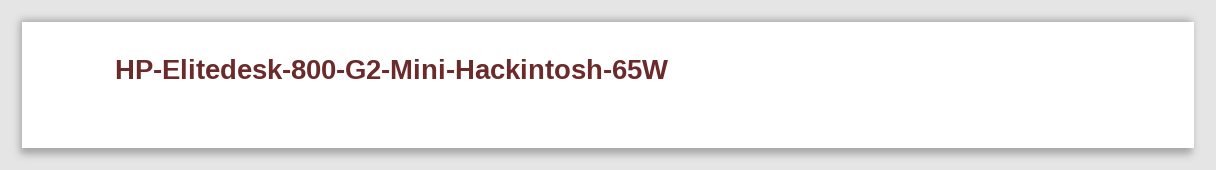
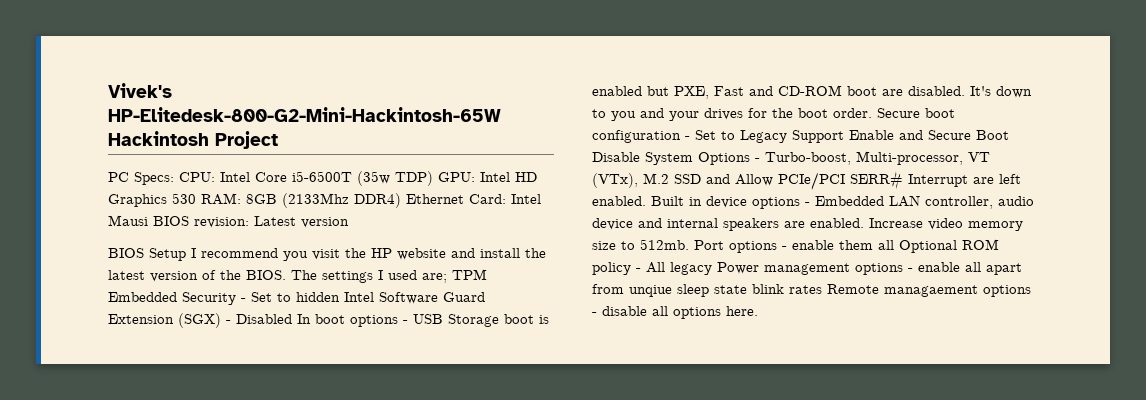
[115,59,668,79] HP-Elitedesk-800-G2-Mini-Hackintosh-65W -> [108,83,172,98] [108,107,501,122] [108,131,278,149] [108,171,537,186] [108,193,541,208] [108,215,349,228] [108,248,546,261] [108,269,487,283] [108,292,485,305] [108,313,549,328] [592,85,1032,99] [592,108,955,121] [592,130,1009,143] [592,151,990,165] [592,171,1021,190] [592,195,1034,209] [592,218,1023,231] [592,239,999,253] [592,262,1022,275] [592,284,1031,297] [592,306,758,319] Vivek's HP-Elitedesk-800-G2-Mini-Hackintosh-65W Hackintosh Project // PC Specs: CPU: Intel Core i5-6500T (35w TDP) GPU: Intel HD Graphics 530 RAM: 8GB (2133Mhz DDR4) Ethernet Card: Intel Mausi BIOS revision: Latest version // BIOS Setup I recommend you visit the HP website and install the latest version of the BIOS. The settings I used are; TPM Embedded Security - Set to hidden Intel Software Guard Extension (SGX) - Disabled In boot options - USB Storage boot is enabled but PXE, Fast and CD-ROM boot are disabled. It's down to you and your drives for the boot order. Secure boot configuration - Set to Legacy Support Enable and Secure Boot Disable System Options - Turbo-boost, Multi-processor, VT (VTx), M.2 SSD and Allow PCIe/PCI SERR# Interrupt are left enabled. Built in device options - Embedded LAN controller, audio device and internal speakers are enabled. Increase video memory size to 512mb. Port options - enable them all Optional ROM policy - All legacy Power management options - enable all apart from unqiue sleep state blink rates Remote managaement options - disable all options here.

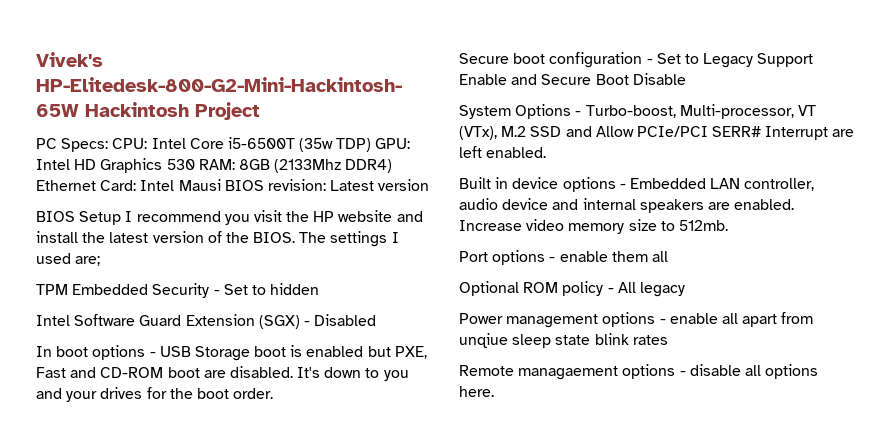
(447, 278) none -> (101, 261) //
(340, 297) none -> (320, 289) //
(292, 319) none -> (377, 320) //
(872, 113) none -> (274, 393) //
(640, 157) none -> (686, 79) //
(646, 201) none -> (547, 152) //
(689, 244) none -> (728, 225) //
(894, 245) none -> (668, 256) //
(712, 268) none -> (685, 289) //
(822, 289) none -> (668, 340) //

